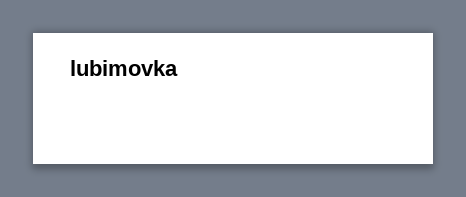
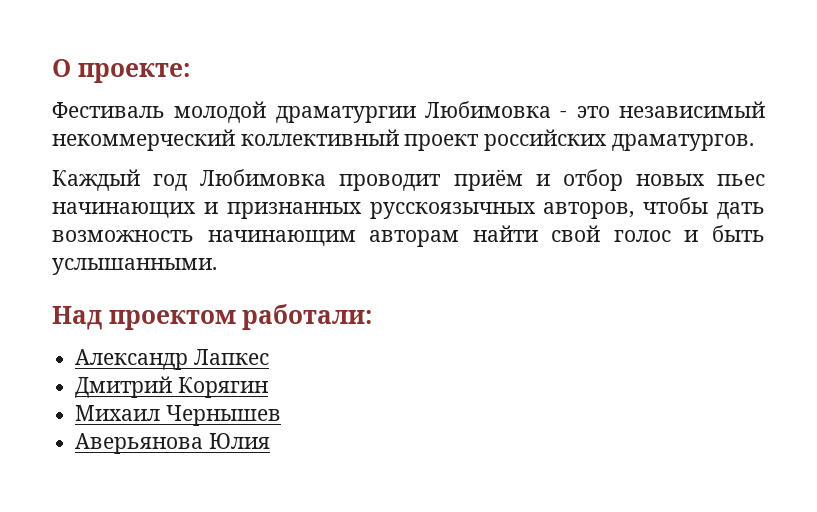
[70,60,178,76] lubimovka -> [52,59,190,83] [52,101,765,123] [52,129,754,151] [52,169,765,191] [52,197,765,219] [52,225,765,247] [52,258,217,275] [52,304,373,330] [75,349,269,370] [75,376,268,398] [75,405,281,426] [75,433,270,454] О проекте: // Фестиваль молодой драматургии Любимовка - это независимый некоммерческий коллективный проект российских драматургов. // Каждый год Любимовка проводит приём и отбор новых пьес начинающих и признанных русскоязычных авторов, чтобы дать возможность начинающим авторам найти свой голос и быть услышанными. // Над проектом работали: // Александр Лапкес // Дмитрий Корягин // Михаил Чернышев // Аверьянова Юлия

